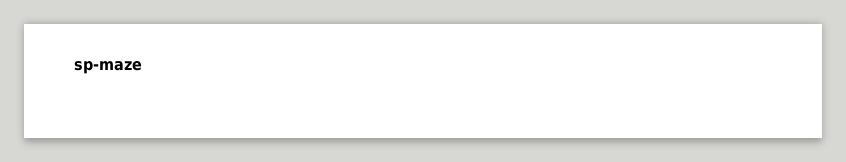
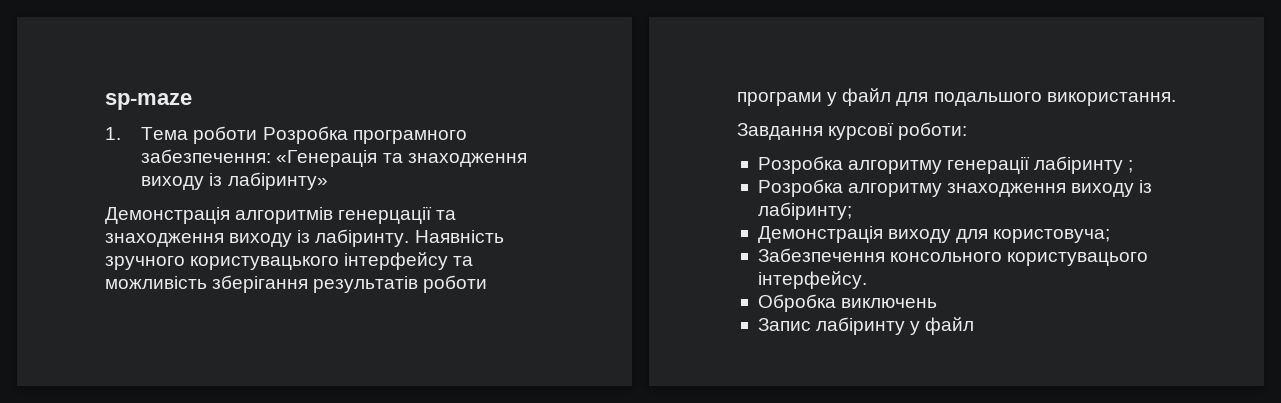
(142, 67) none -> [105,126,467,144] [141,149,527,167] [141,172,328,190] [105,206,457,224] [105,229,504,247] [105,252,474,270] [105,275,488,293] [737,88,1176,106] [737,122,968,140] [757,156,1134,174] [757,179,1153,197] [757,202,852,220] [757,226,1111,243] [757,248,1149,266] [757,271,867,289] [757,294,938,312] [757,317,975,335] // 1. Тема роботи Розробка програмного забезпечення: «Генерація та знаходження виходу із лабіринту» // Демонстрація алгоритмів генерцації та знаходження виходу із лабіринту. Наявність зручного користувацького інтерфейсу та можливість зберігання результатів роботи програми у файл для подальшого використання. // Завдання курсовї роботи: // Розробка алгоритму генерації лабіринту ; // Розробка алгоритму знаходження виходу із лабіринту; // Демонстрація виходу для користовуча; // Забезпечення консольного користувацього інтерфейсу. // Обробка виключень // Запис лабіринту у файл

